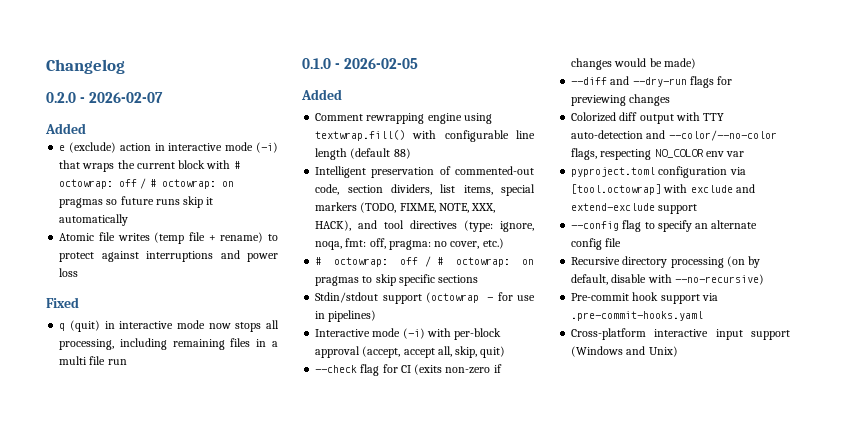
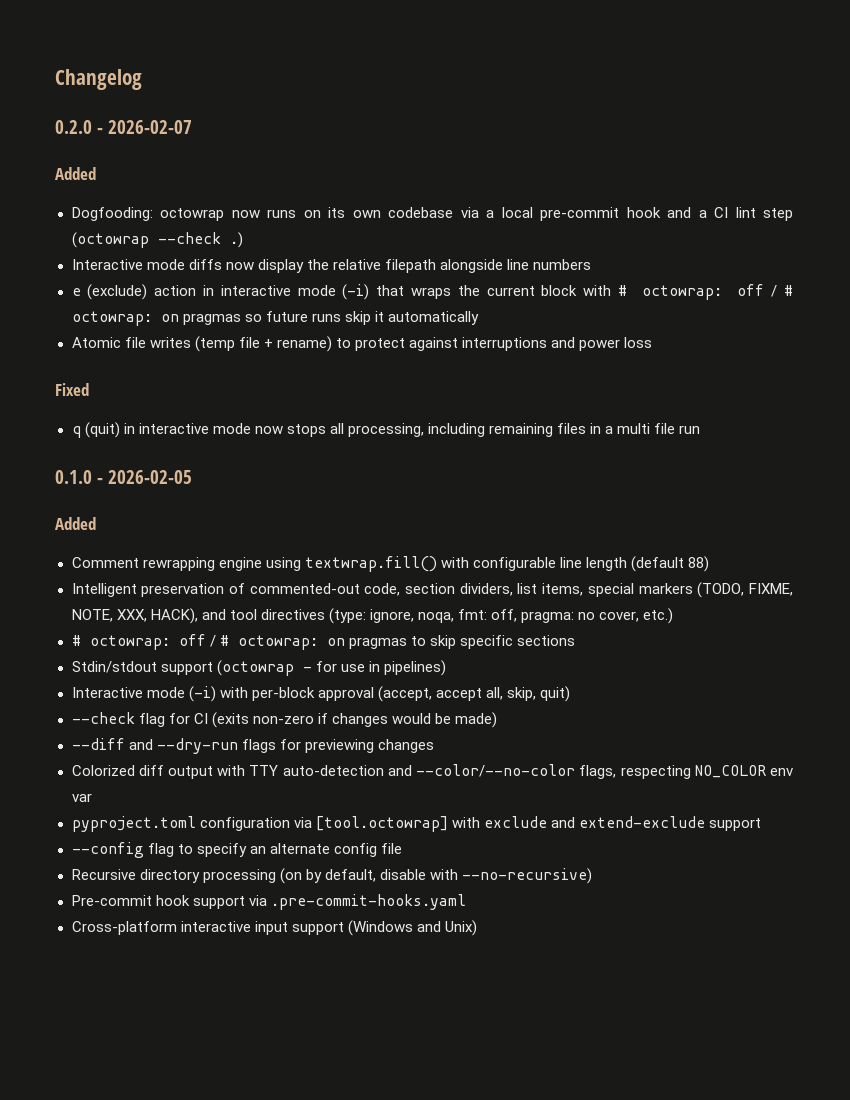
(86, 128) none -> [71,207,793,221] [71,232,243,248] [71,259,592,273] // Dogfooding: octowrap now runs on its own codebase via a local pre-commit hook and a CI lint step (octowrap --check .) // Interactive mode diffs now display the relative filepath alongside line numbers

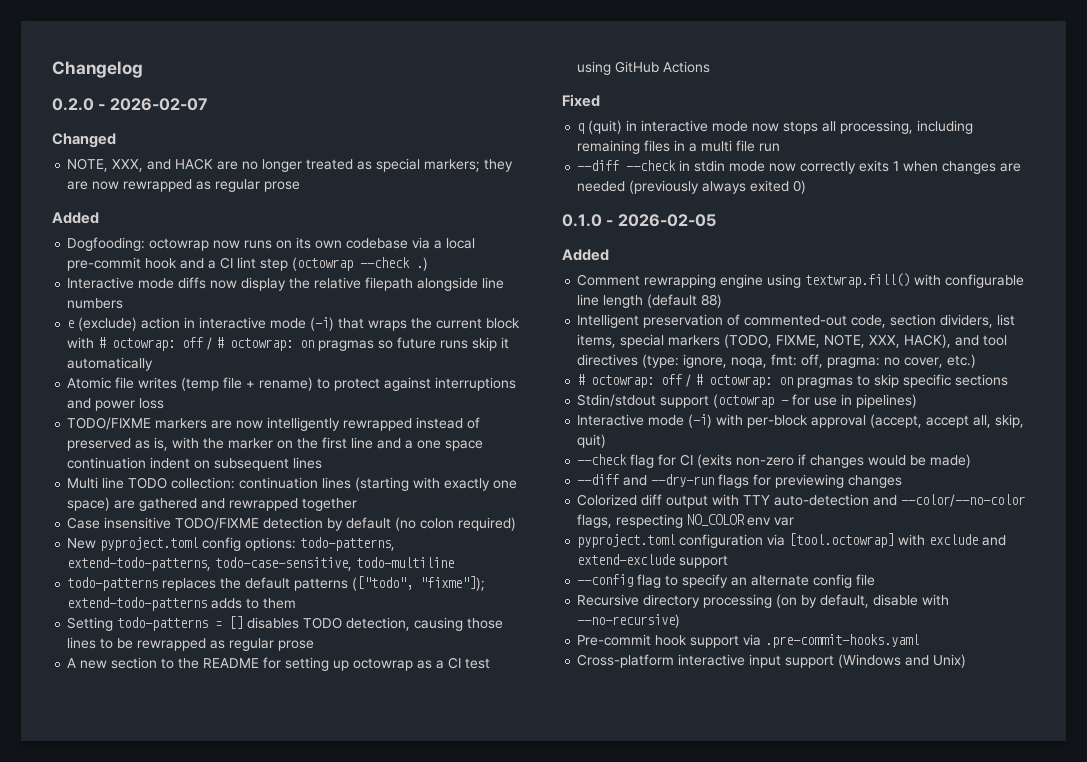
(193, 127) none -> [52,133,116,148] [67,158,514,172] [67,179,301,192] // Changed // NOTE, XXX, and HACK are no longer treated as special markers; they are now rewrapped as regular prose
(653, 342) none -> [67,417,481,431] [67,437,484,451] [67,457,323,471] [67,477,518,491] [67,497,358,511] [67,517,517,531] [67,537,396,551] [67,557,455,571] [67,576,486,591] [67,597,297,611] [67,616,504,631] [67,637,315,651] [67,657,491,671] [577,61,711,75] // TODO/FIXME markers are now intelligently rewrapped instead of preserved as is, with the marker on the first line and a one space continuation indent on subsequent lines // Multi line TODO collection: continuation lines (starting with exactly one space) are gathered and rewrapped together // Case insensitive TODO/FIXME detection by default (no colon required) // New pyproject.toml config options: todo-patterns, extend-todo-patterns, todo-case-sensitive, todo-multiline // todo-patterns replaces the default patterns (["todo", "fixme"]); extend-todo-patterns adds to them // Setting todo-patterns = [] disables TODO detection, causing those lines to be rewrapped as regular prose // A new section to the README for setting up octowrap as a CI test using GitHub Actions
(701, 429) none -> [577,160,1022,174] [577,180,807,194] // --diff --check in stdin mode now correctly exits 1 when changes are needed (previously always exited 0)

